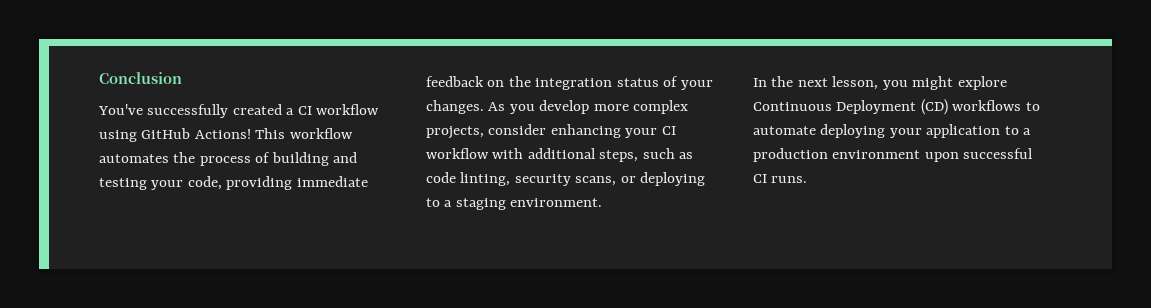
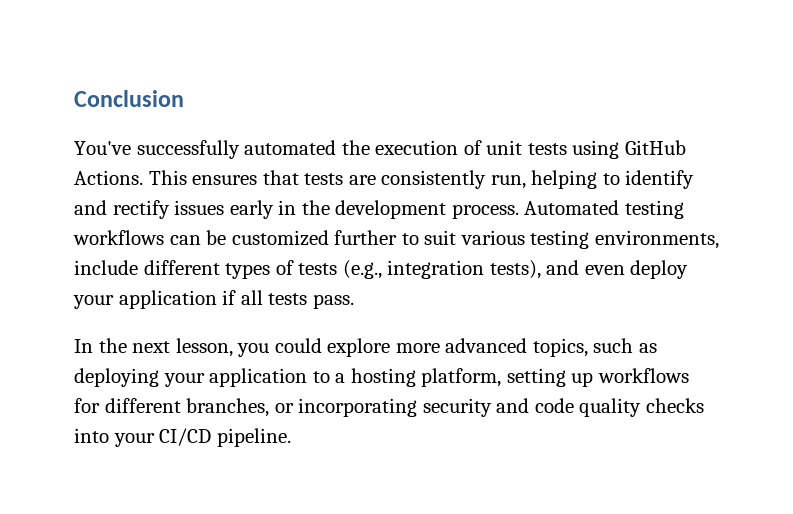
[232,104,380,115] [99,128,353,142] [99,152,358,166] [99,176,368,190] [426,76,713,90] [426,100,689,114] [426,124,676,139] [426,148,694,162] [426,172,706,186] [426,198,603,210] created a CI workflow using GitHub Actions! This workflow automates the process of building and testing your code, providing immediate feedback on the integration status of your changes. As you develop more complex projects, consider enhancing your CI workflow with additional steps, such as code linting, security scans, or deploying to a staging environment. -> [244,140,686,159] [74,170,695,189] [74,200,684,219] [73,230,719,249] [74,260,689,279] [73,290,354,309] automated the execution of unit tests using GitHub Actions. This ensures that tests are consistently run, helping to identify and rectify issues early in the development process. Automated testing workflows can be customized further to suit various testing environments, include different types of tests (e.g., integration tests), and even deploy your application if all tests pass.
[912,76,1007,90] [753,99,1040,115] [753,126,816,135] might explore Continuous Deployment (CD) workflows to automate -> [274,338,657,357] could explore more advanced topics, such as
[753,148,1034,162] [753,174,808,183] production environment upon successful CI runs. -> [350,368,689,387] [74,398,704,417] [74,428,291,447] hosting platform, setting up workflows for different branches, or incorporating security and code quality checks into your CI/CD pipeline.

